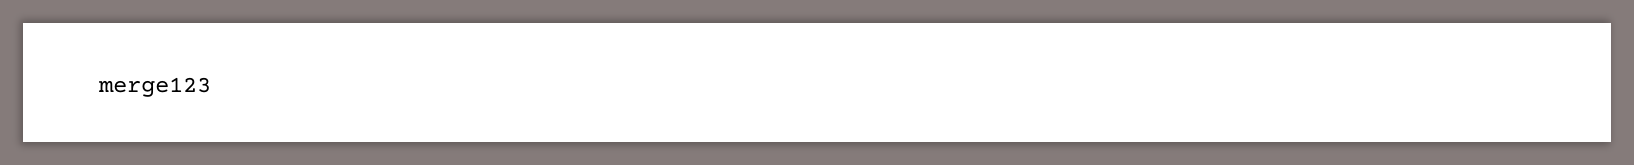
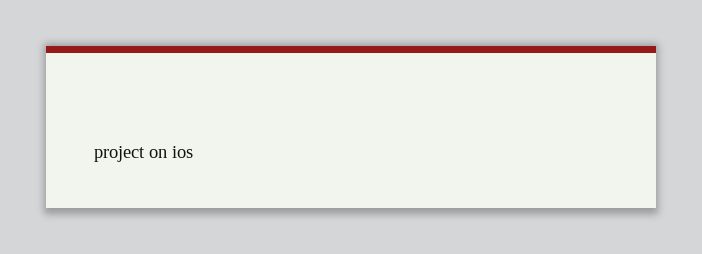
[98,77,211,97] merge123 -> [94,146,193,162] project on ios

